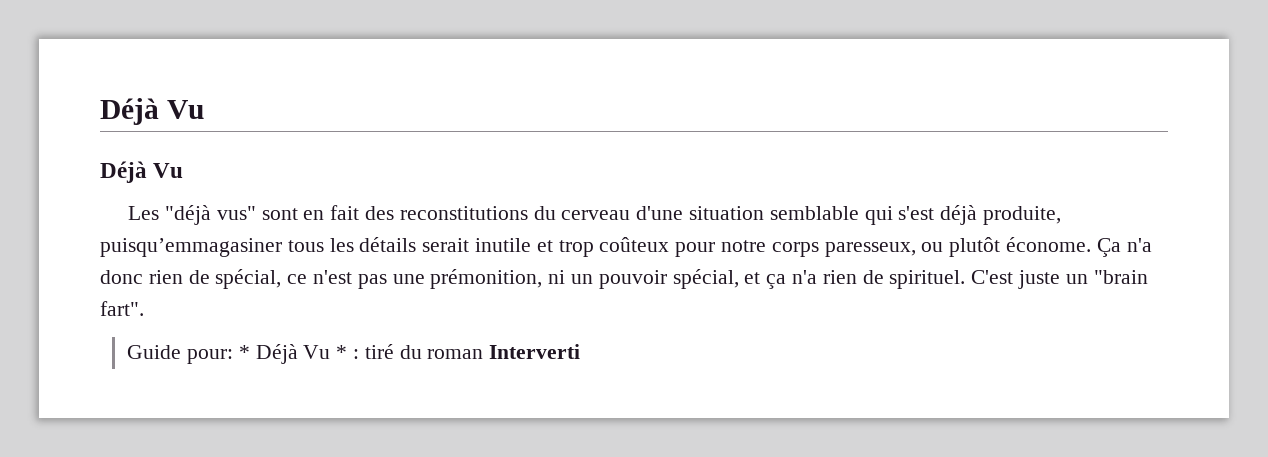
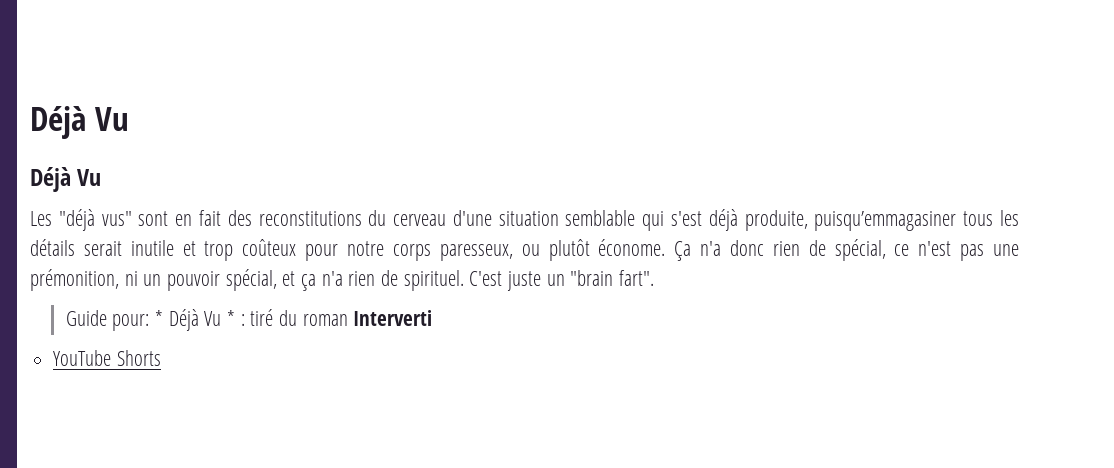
(581, 351) none -> [53,350,161,366] // YouTube Shorts

